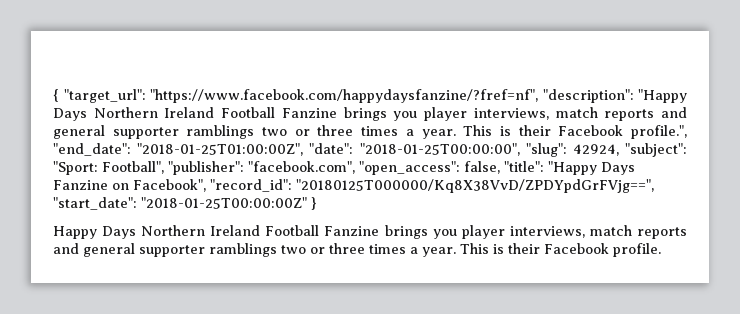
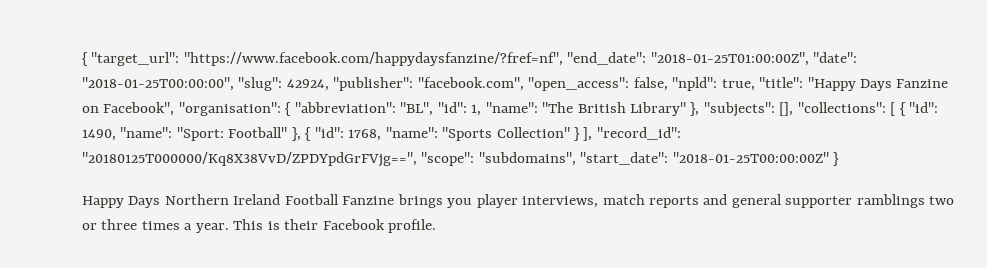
[542,89,687,103] [53,107,688,121] [53,125,687,139] "description": "Happy Days Northern Ireland Football Fanzine brings you player interviews, match reports and general supporter ramblings two or three times a year. This is their Facebook profile.", -> (563, 59) none
[625,143,687,157] [53,161,164,175] "subject": "Sport: Football", -> (329, 85) none
(500, 167) none -> [672,77,755,91] "npld": true,
[210,179,654,193] "record_id": "20180125T000000/Kq8X38VvD/ZPDYpdGrFVjg==", -> [178,102,939,117] [82,127,681,141] [82,152,576,167] "organisation": { "abbreviation": "BL", "id": 1, "name": "The British Library" }, "subjects": [], "collections": [ { "id": 1490, "name": "Sport: Football" }, { "id": 1768, "name": "Sports Collection" } ], "record_id": "20180125T000000/Kq8X38VvD/ZPDYpdGrFVjg==", "scope": "subdomains",

